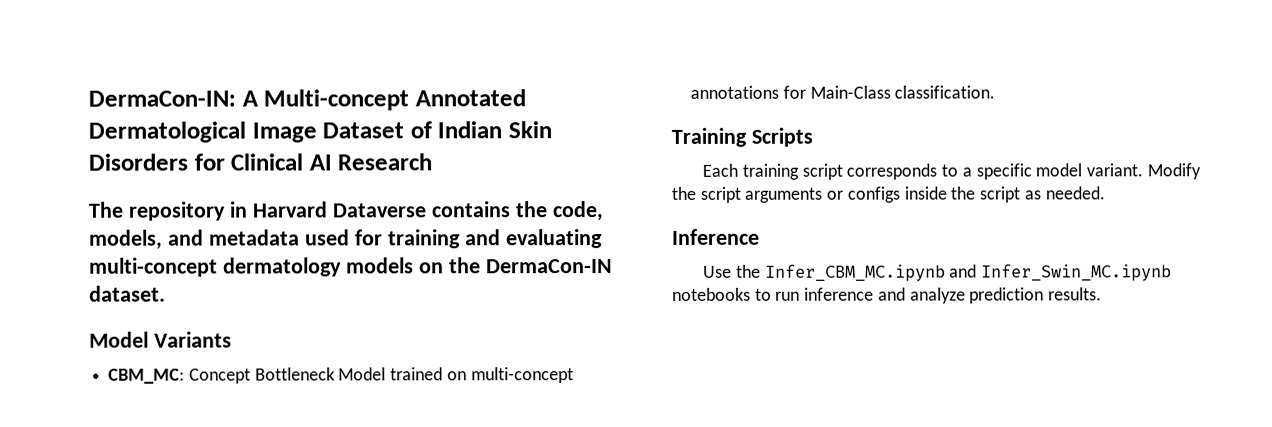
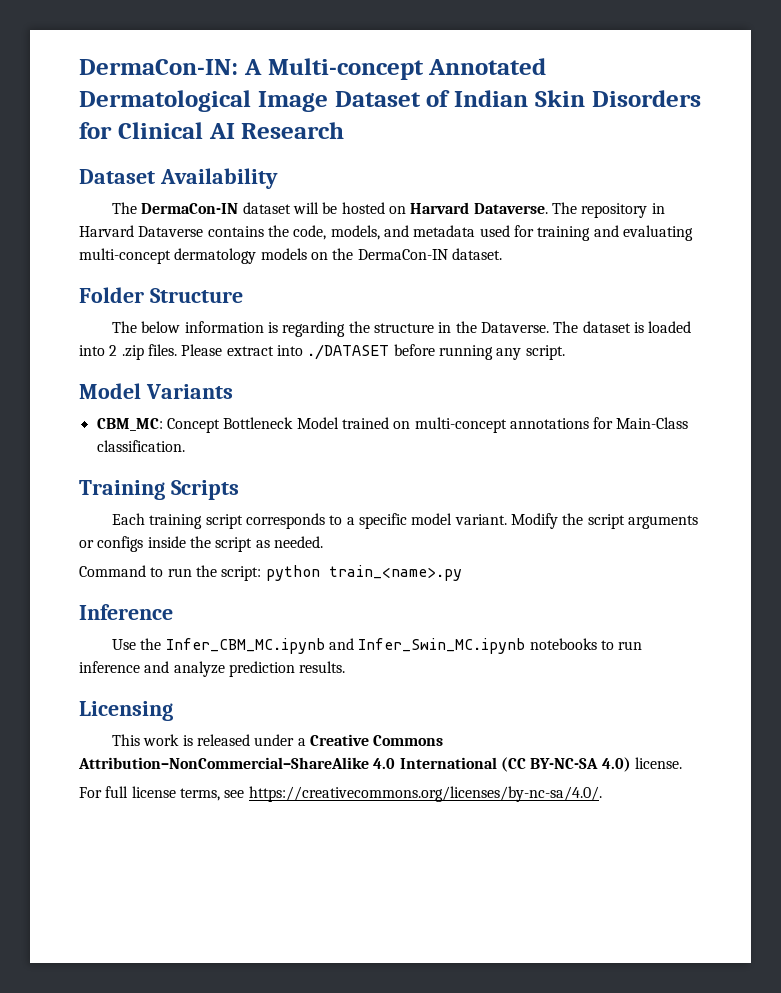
(433, 162) none -> [79,168,278,189] [112,202,548,214] Dataset Availability // The DermaCon-IN dataset will be hosted on Harvard Dataverse.
(166, 293) none -> [79,287,243,303] [112,321,692,337] [79,344,565,360] // Folder Structure // The below information is regarding the structure in the Dataverse. The dataset is loaded into 2 .zip files. Please extract into ./DATASET before running any script.
(1105, 193) none -> [79,565,462,581] // Command to run the script: python train_<name>.py
(1103, 294) none -> [79,701,173,721] [112,734,444,746] [78,757,682,772] [79,786,602,802] // Licensing // This work is released under a Creative Commons Attribution–NonCommercial–ShareAlike 4.0 International (CC BY-NC-SA 4.0) license. // For full license terms, see https://creativecommons.org/licenses/by-nc-sa/4.0/.

